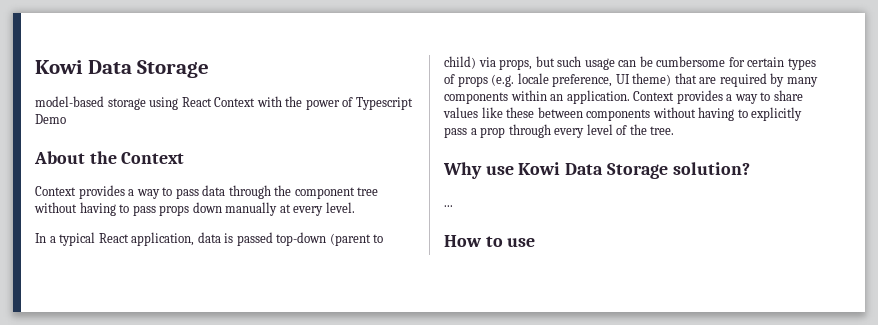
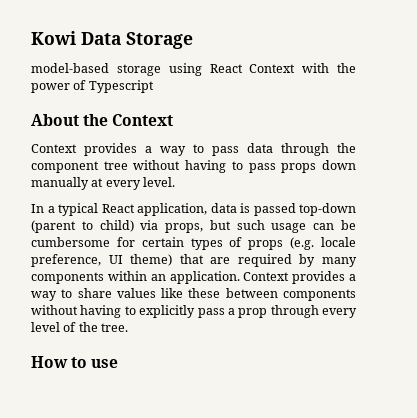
[35,114,66,124] Demo -> (154, 86) none
[443,162,750,179] [444,205,453,207] // Why use Kowi Data Storage solution? // ... -> (129, 327) none

